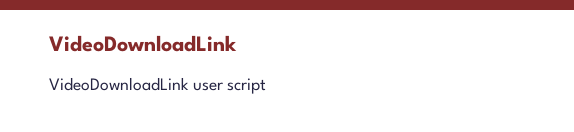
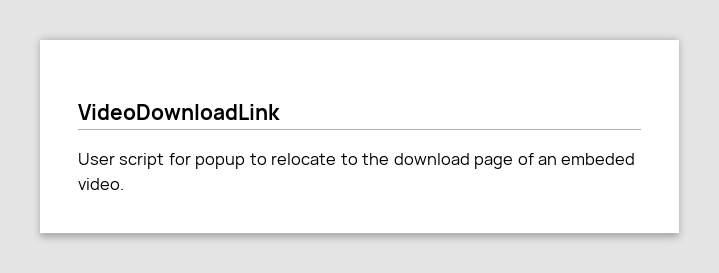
[49,77,267,94] VideoDownloadLink user script -> [78,153,636,169] [78,178,124,190] User script for popup to relocate to the download page of an embeded video.

